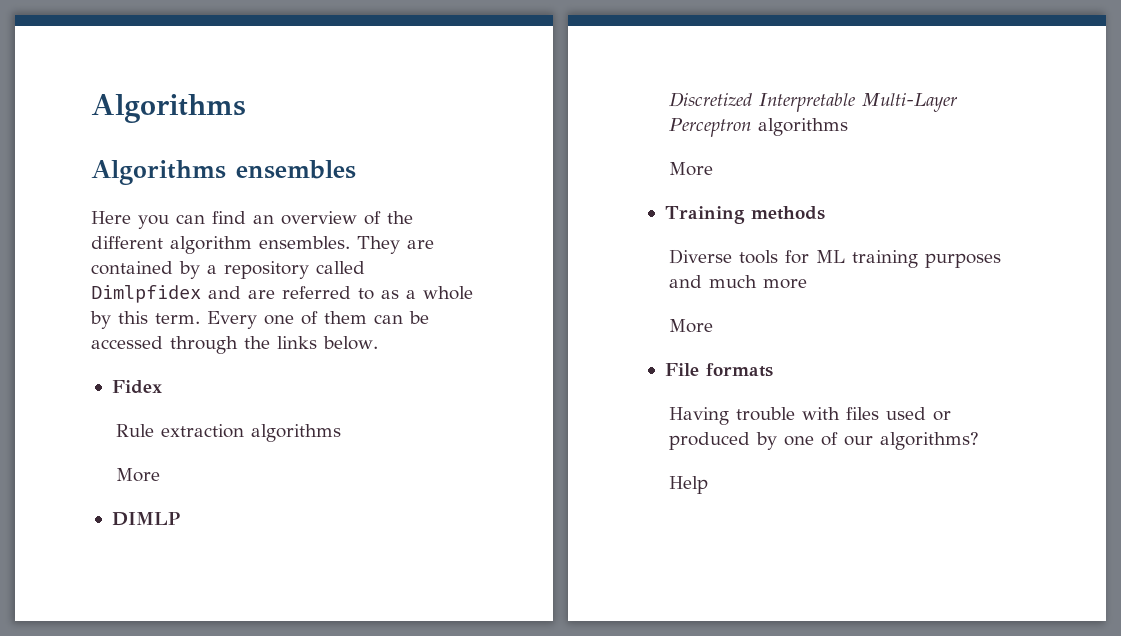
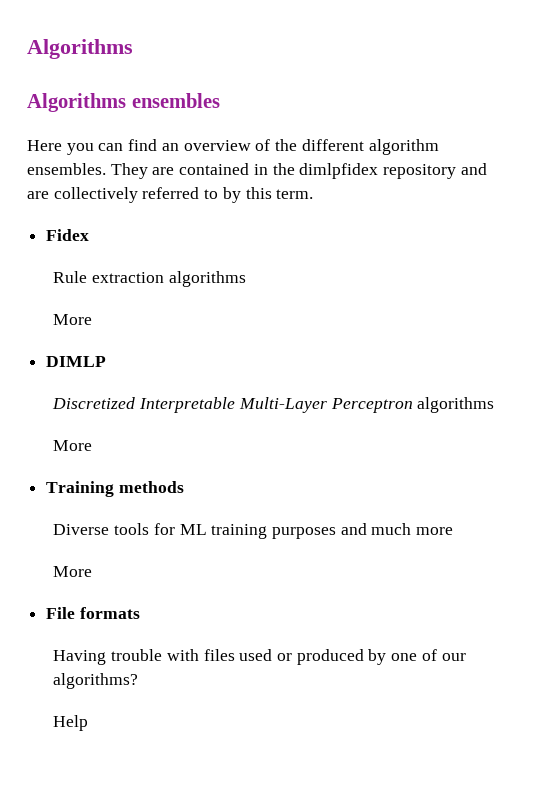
[179,261,365,279] [91,285,201,303] by a repository called Dimlpfidex -> [253,163,457,179] in the dimlpfidex repository
(275, 294) none -> [53,187,138,203] collectively
[381,286,473,300] as a whole -> (219, 194) none
[207,311,429,329] [91,336,378,354] Every one of them can be accessed through the links below. -> (314, 194) none

